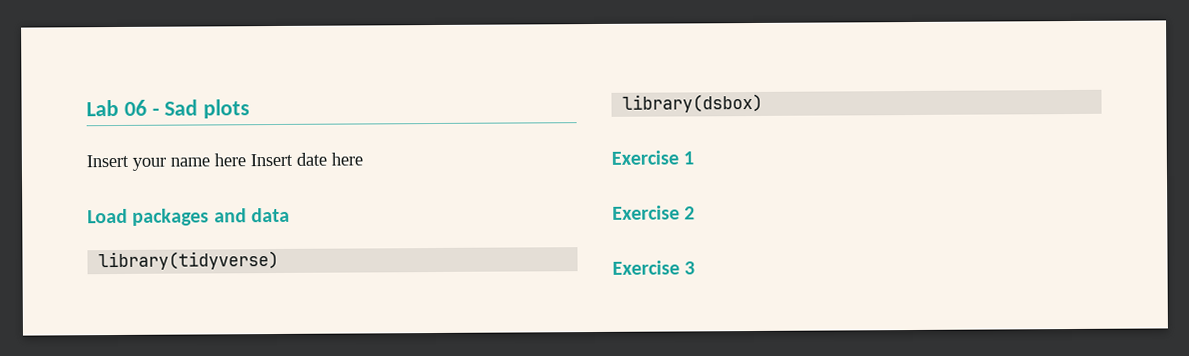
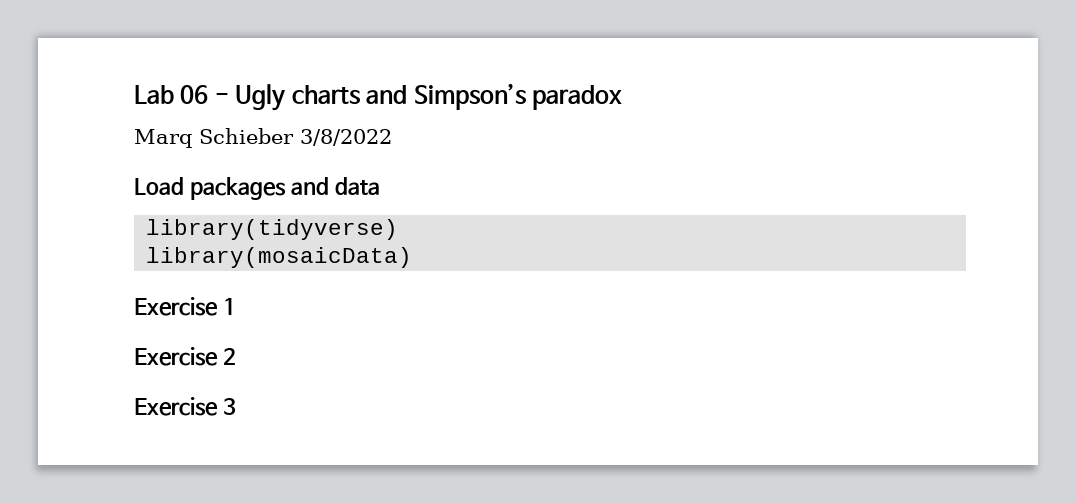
[164,99,251,119] [86,152,363,171] Sad plots // Insert your name here Insert date here -> [235,83,623,111] [134,128,392,148] Ugly charts and Simpson’s paradox // Marq Schieber 3/8/2022
[622,93,764,113] library(dsbox) -> [146,247,413,268] library(mosaicData)

